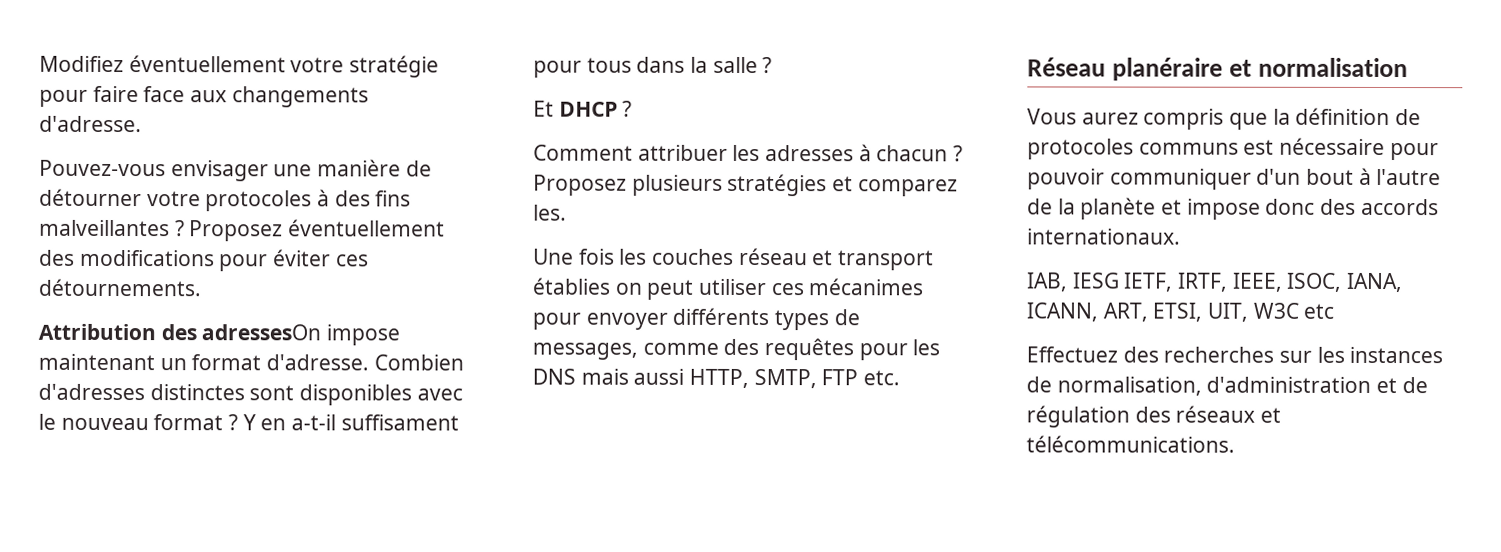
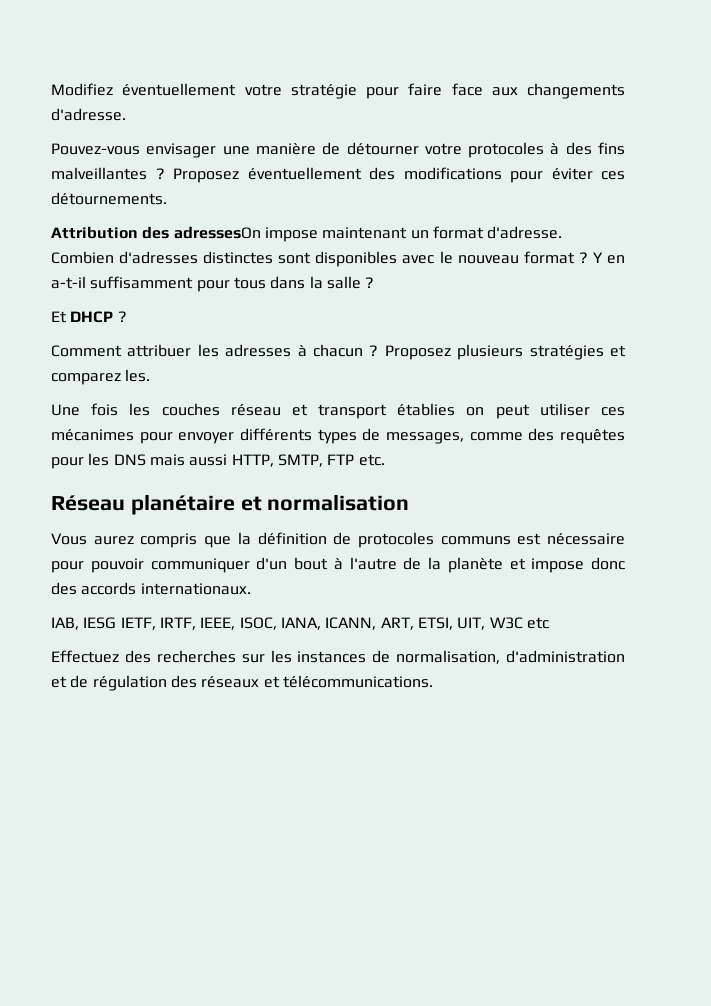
[340,414,459,431] suffisament -> [90,276,194,289] suffisamment
[1111,57,1223,81] planéraire -> [130,494,235,515] planétaire

